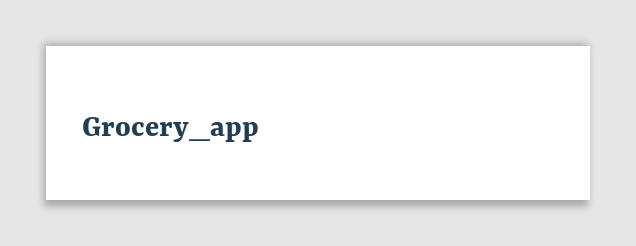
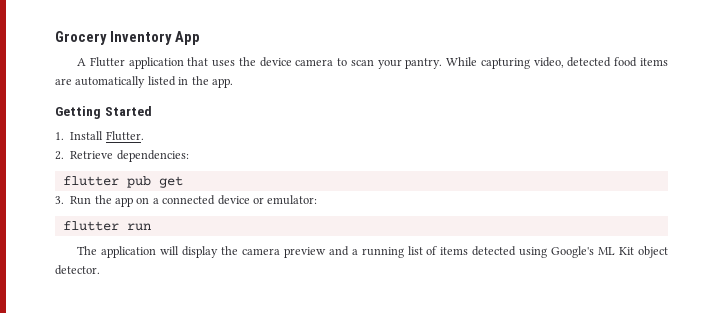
[82,117,259,142] Grocery_app -> [55,31,200,45] [77,57,668,69] [55,76,233,88] [55,106,152,119] [55,131,144,141] [55,150,189,162] [62,176,183,188] [55,195,318,207] [62,221,151,231] [77,246,668,258] [55,265,100,275] Grocery Inventory App // A Flutter application that uses the device camera to scan your pantry. While capturing video, detected food items are automatically listed in the app. // Getting Started // 1. Install Flutter. // 2. Retrieve dependencies: // flutter pub get // 3. Run the app on a connected device or emulator: // flutter run // The application will display the camera preview and a running list of items detected using Google's ML Kit object detector.

